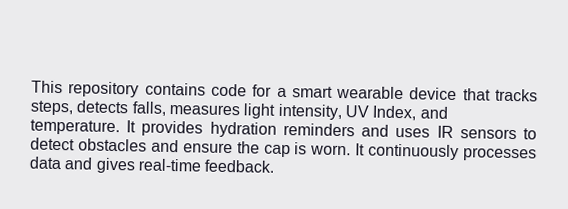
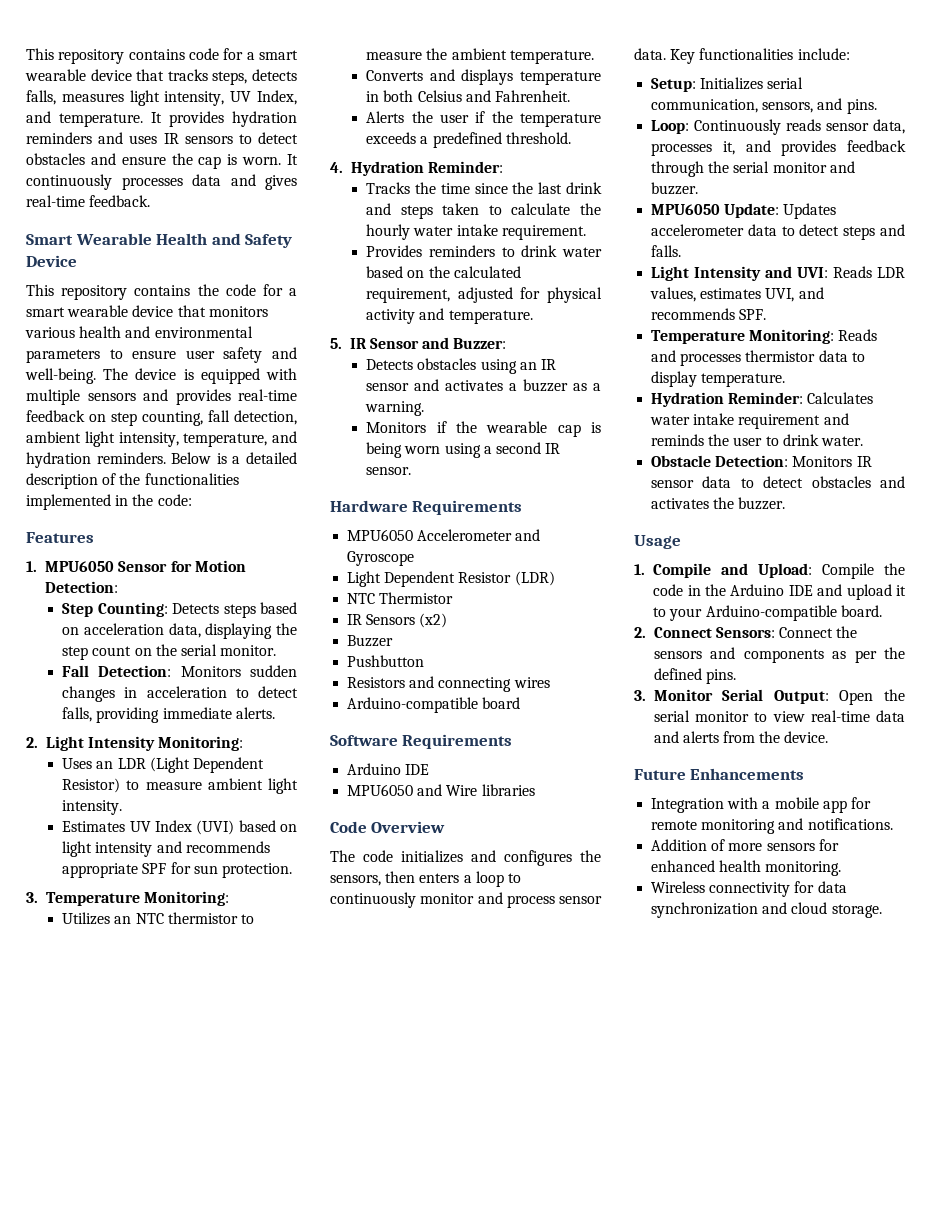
(276, 166) none -> [26,233,293,248] [26,255,77,267] [26,284,297,300] [26,305,268,317] [25,326,253,338] [26,347,297,363] [25,368,297,384] [26,389,297,405] [26,410,297,426] [26,431,297,447] [26,452,297,468] [26,473,239,489] [26,494,192,510] [26,532,94,543] [26,560,246,572] [45,581,119,593] [62,602,297,618] [62,623,297,639] [62,644,277,660] [62,665,297,677] [62,686,298,702] [62,707,275,723] [26,736,244,751] [62,757,264,773] [62,778,298,794] [62,800,123,815] [62,820,297,835] [62,841,270,857] [62,862,292,878] [26,891,229,906] [62,912,254,925] [366,48,594,64] [366,69,601,85] [366,90,570,102] [366,111,601,127] [366,132,571,148] [330,161,503,176] [366,182,602,194] [366,203,601,219] [366,224,586,240] [366,245,602,257] [366,266,521,278] [366,287,602,303] [366,308,533,324] [330,337,507,349] [366,358,556,374] [366,379,601,392] [365,401,425,416] [366,421,601,437] [366,442,561,458] [366,467,412,475] [330,500,523,515] [347,529,541,541] [347,551,415,566] [347,571,555,587] [347,592,454,604] [347,613,448,628] [347,635,394,647] [347,655,425,667] [347,676,550,692] [347,697,521,713] [330,734,513,749] [347,763,430,775] [347,784,535,796] [330,821,446,833] [330,850,601,866] [330,871,521,887] [330,892,602,908] [634,48,850,64] [651,77,804,92] [651,98,877,114] [651,119,905,135] [651,140,906,156] [651,161,855,177] [651,182,699,195] [651,203,837,219] [651,224,905,240] [651,245,682,257] [651,266,905,281] [650,287,824,302] [651,308,767,320] [651,329,878,344] [651,350,865,366] [651,371,786,387] [651,392,874,407] [650,413,849,429] [651,434,863,446] [651,455,872,467] [651,476,905,488] [651,497,786,510] [634,535,681,549] [634,563,905,579] [653,584,906,600] [653,605,882,621] [634,626,858,638] [653,647,905,663] [653,668,736,684] [634,689,905,705] [653,710,905,722] [653,731,829,743] [634,768,805,780] [651,797,871,813] [651,818,893,834] [651,839,839,851] [651,860,842,876] [651,881,847,897] [651,902,882,918] // Smart Wearable Health and Safety Device // This repository contains the code for a smart wearable device that monitors various health and environmental parameters to ensure user safety and well-being. The device is equipped with multiple sensors and provides real-time feedback on step counting, fall detection, ambient light intensity, temperature, and hydration reminders. Below is a detailed description of the functionalities implemented in the code: // Features // 1. MPU6050 Sensor for Motion Detection: // Step Counting: Detects steps based on acceleration data, displaying the step count on the serial monitor. // Fall Detection: Monitors sudden changes in acceleration to detect falls, providing immediate alerts. // 2. Light Intensity Monitoring: // Uses an LDR (Light Dependent Resistor) to measure ambient light intensity. // Estimates UV Index (UVI) based on light intensity and recommends appropriate SPF for sun protection. // 3. Temperature Monitoring: // Utilizes an NTC thermistor to measure the ambient temperature. // Converts and displays temperature in both Celsius and Fahrenheit. // Alerts the user if the temperature exceeds a predefined threshold. // 4. Hydration Reminder: // Tracks the time since the last drink and steps taken to calculate the hourly water intake requirement. // Provides reminders to drink water based on the calculated requirement, adjusted for physical activity and temperature. // 5. IR Sensor and Buzzer: // Detects obstacles using an IR sensor and activates a buzzer as a warning. // Monitors if the wearable cap is being worn using a second IR sensor. // Hardware Requirements // MPU6050 Accelerometer and Gyroscope // Light Dependent Resistor (LDR) // NTC Thermistor // IR Sensors (x2) // Buzzer // Pushbutton // Resistors and connecting wires // Arduino-compatible board // Software Requirements // Arduino IDE // MPU6050 and Wire libraries // Code Overview // The code initializes and configures the sensors, then enters a loop to continuously monitor and process sensor data. Key functionalities include: // Setup: Initializes serial communication, sensors, and pins. // Loop: Continuously reads sensor data, processes it, and provides feedback through the serial monitor and buzzer. // MPU6050 Update: Updates accelerometer data to detect steps and falls. // Light Intensity and UVI: Reads LDR values, estimates UVI, and recommends SPF. // Temperature Monitoring: Reads and processes thermistor data to display temperature. // Hydration Reminder: Calculates water intake requirement and reminds the user to drink water. // Obstacle Detection: Monitors IR sensor data to detect obstacles and activates the buzzer. // Usage // 1. Compile and Upload: Compile the code in the Arduino IDE and upload it to your Arduino-compatible board. // 2. Connect Sensors: Connect the sensors and components as per the defined pins. // 3. Monitor Serial Output: Open the serial monitor to view real-time data and alerts from the device. // Future Enhancements // Integration with a mobile app for remote monitoring and notifications. // Addition of more sensors for enhanced health monitoring. // Wireless connectivity for data synchronization and cloud storage.

